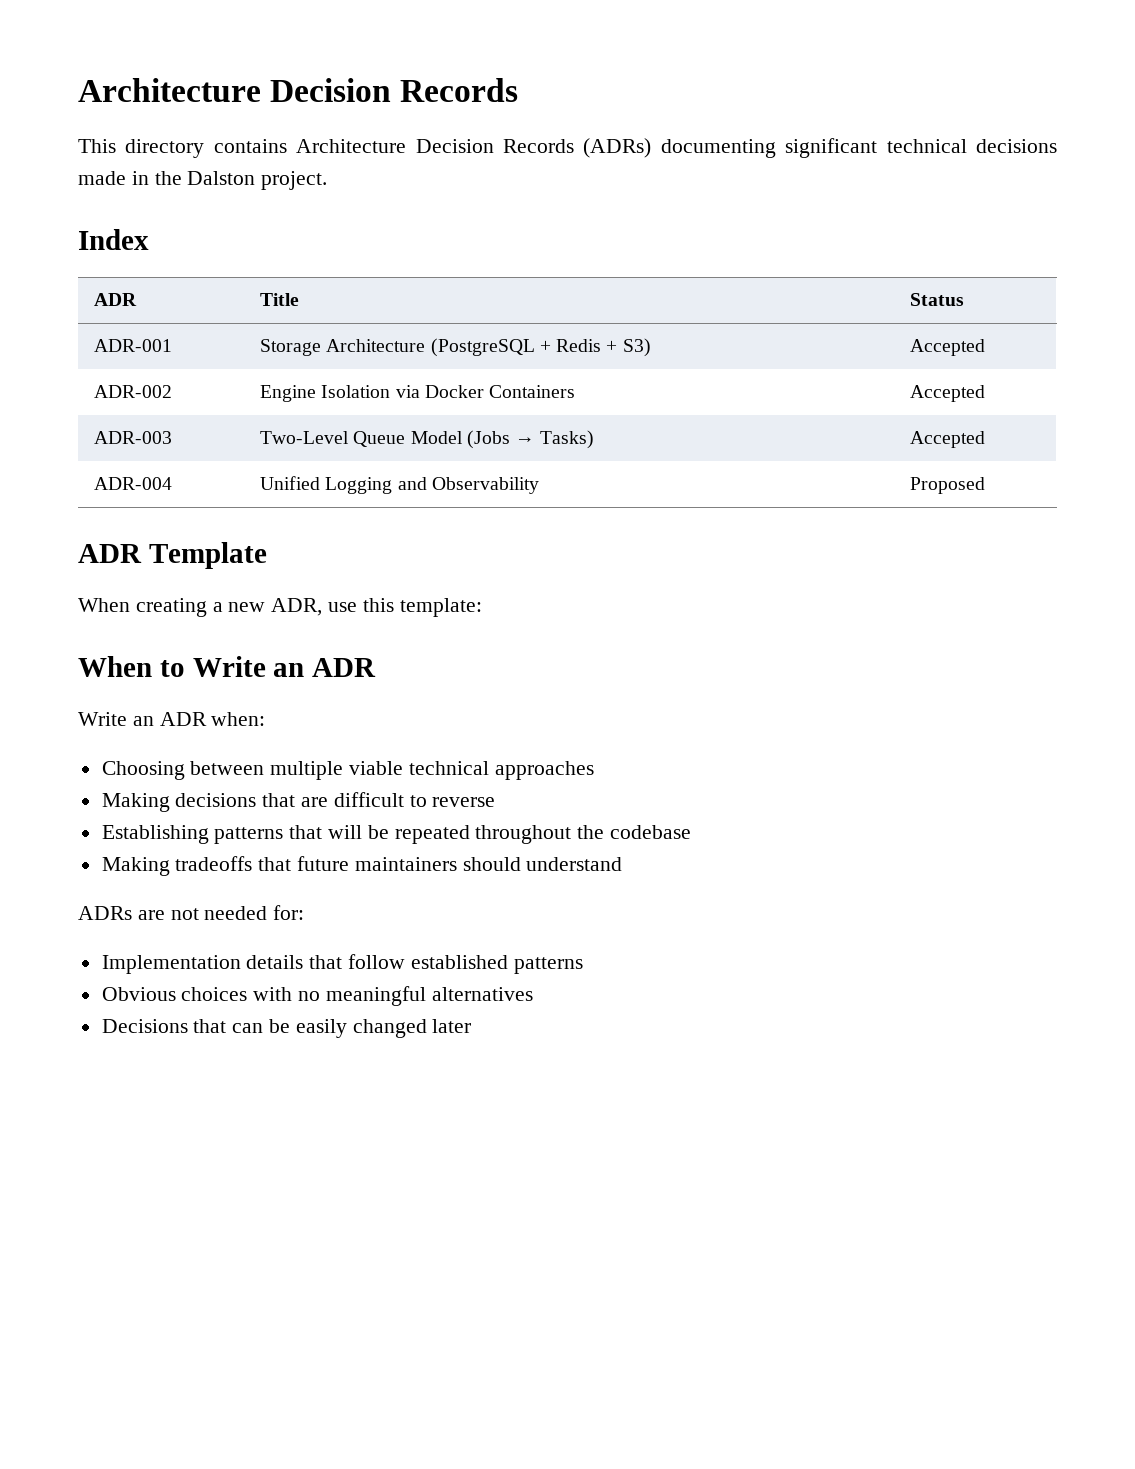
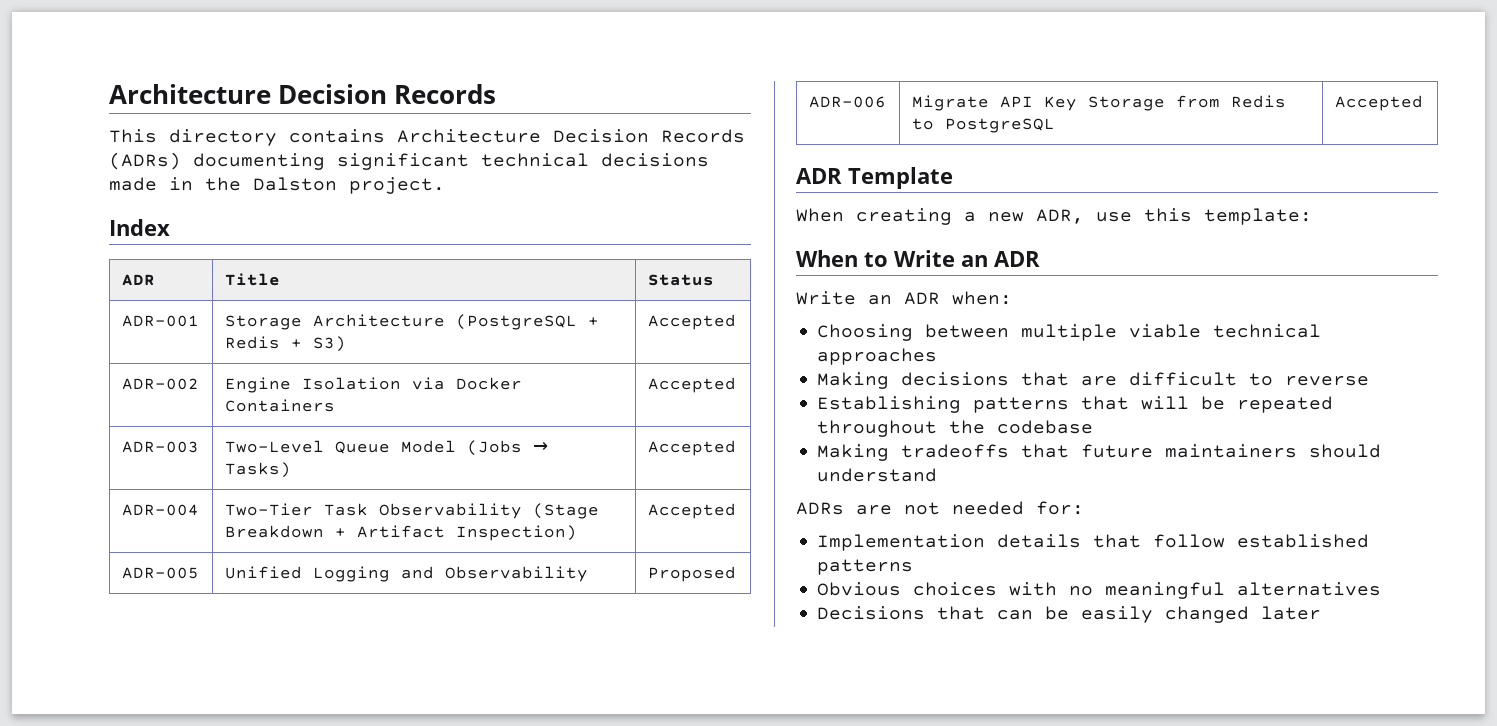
(172, 483) none -> [224,503,599,519] [224,525,577,541] [647,503,736,519] [121,567,199,579] | Two-Tier Task Observability (Stage Breakdown + Artifact Inspection) | Accepted // ADR-005
(985, 485) none -> [808,96,886,108] [911,95,1286,111] [911,118,1055,133] [1334,95,1423,111] // ADR-006 | Migrate API Key Storage from Redis to PostgreSQL | Accepted

